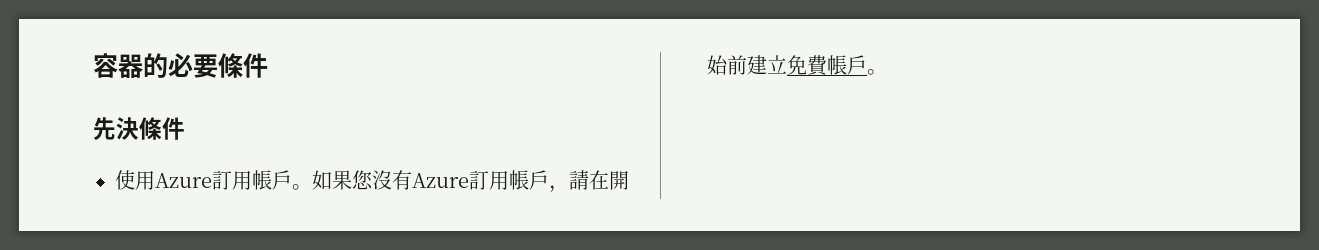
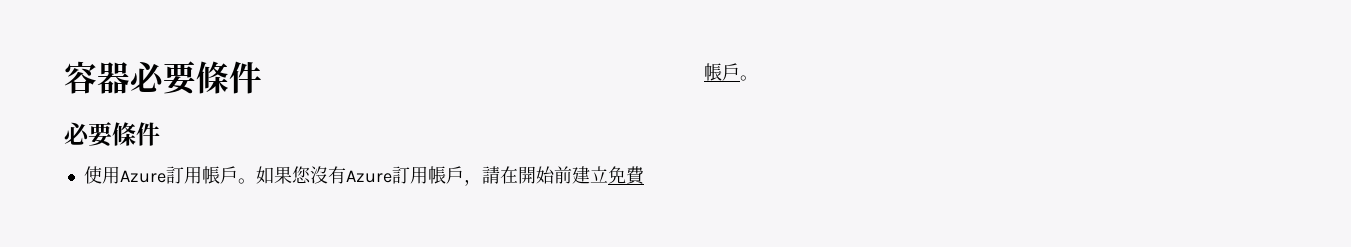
[143,53,268,78] [93,117,139,140] 的必要條件 // 先決 -> [130,61,262,96] [64,122,113,147] 必要條件 // 必要

